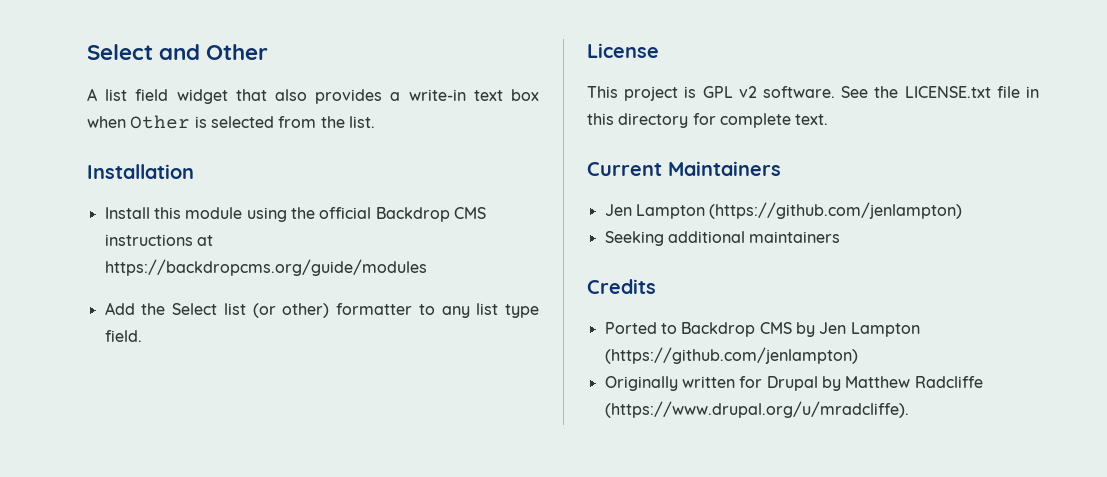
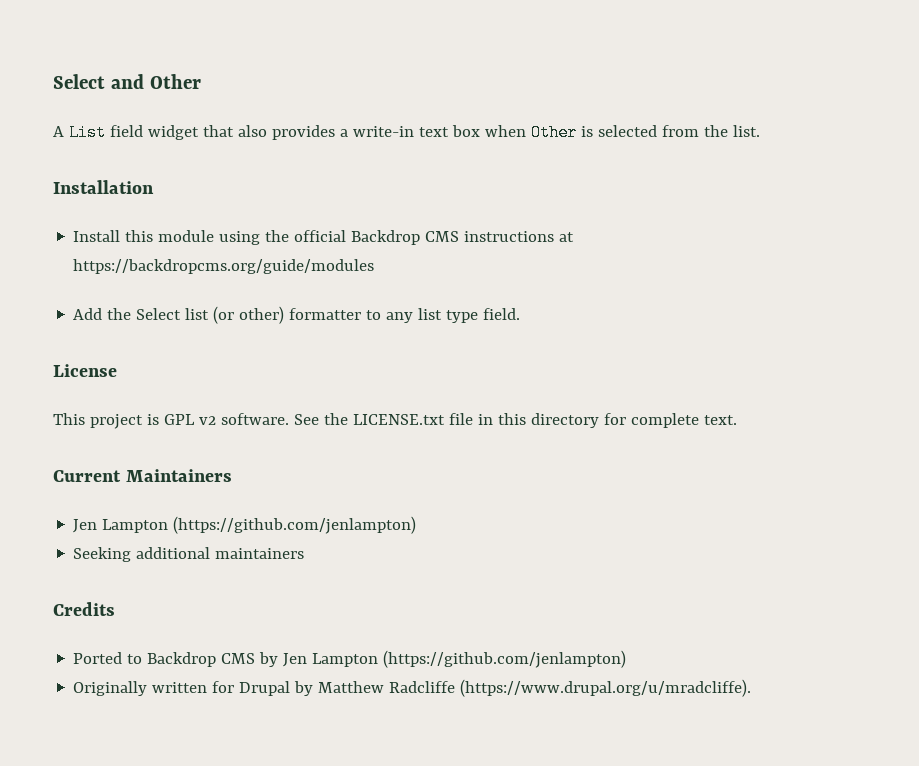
[105,89,128,101] list -> [68,124,106,141] List

